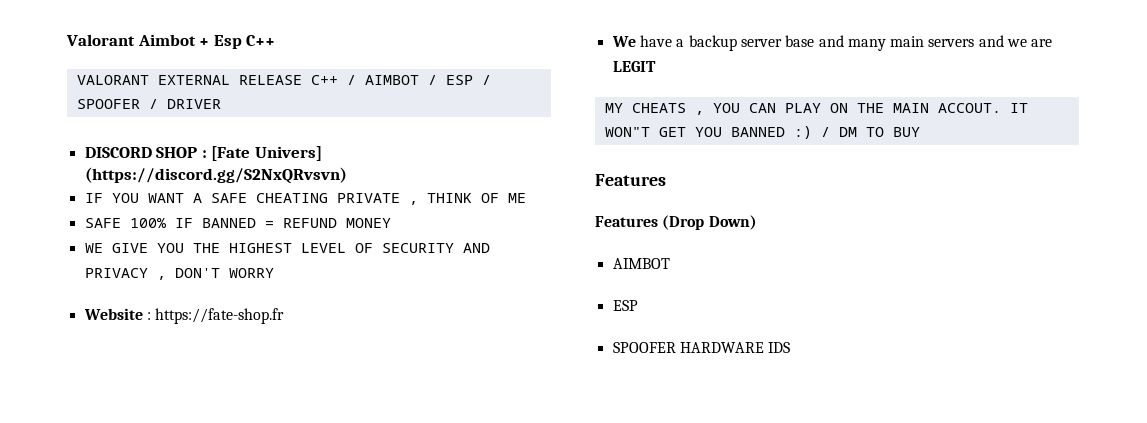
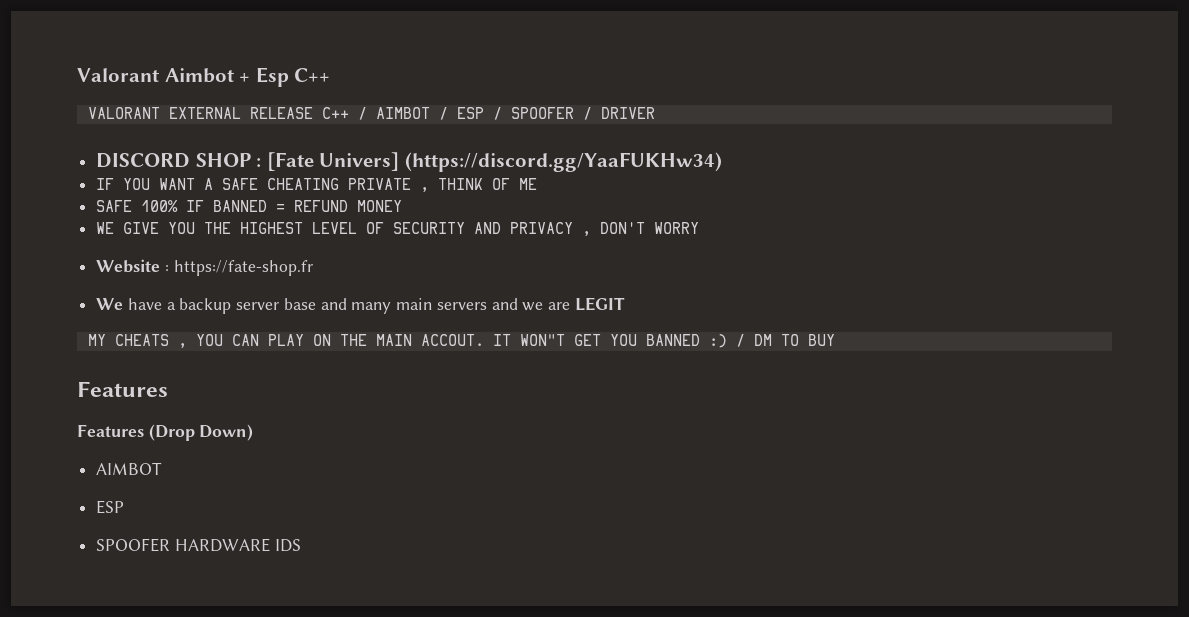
[84,167,347,184] (https://discord.gg/S2NxQRvsvn) -> [404,152,722,172] (https://discord.gg/YaaFUKHw34)

